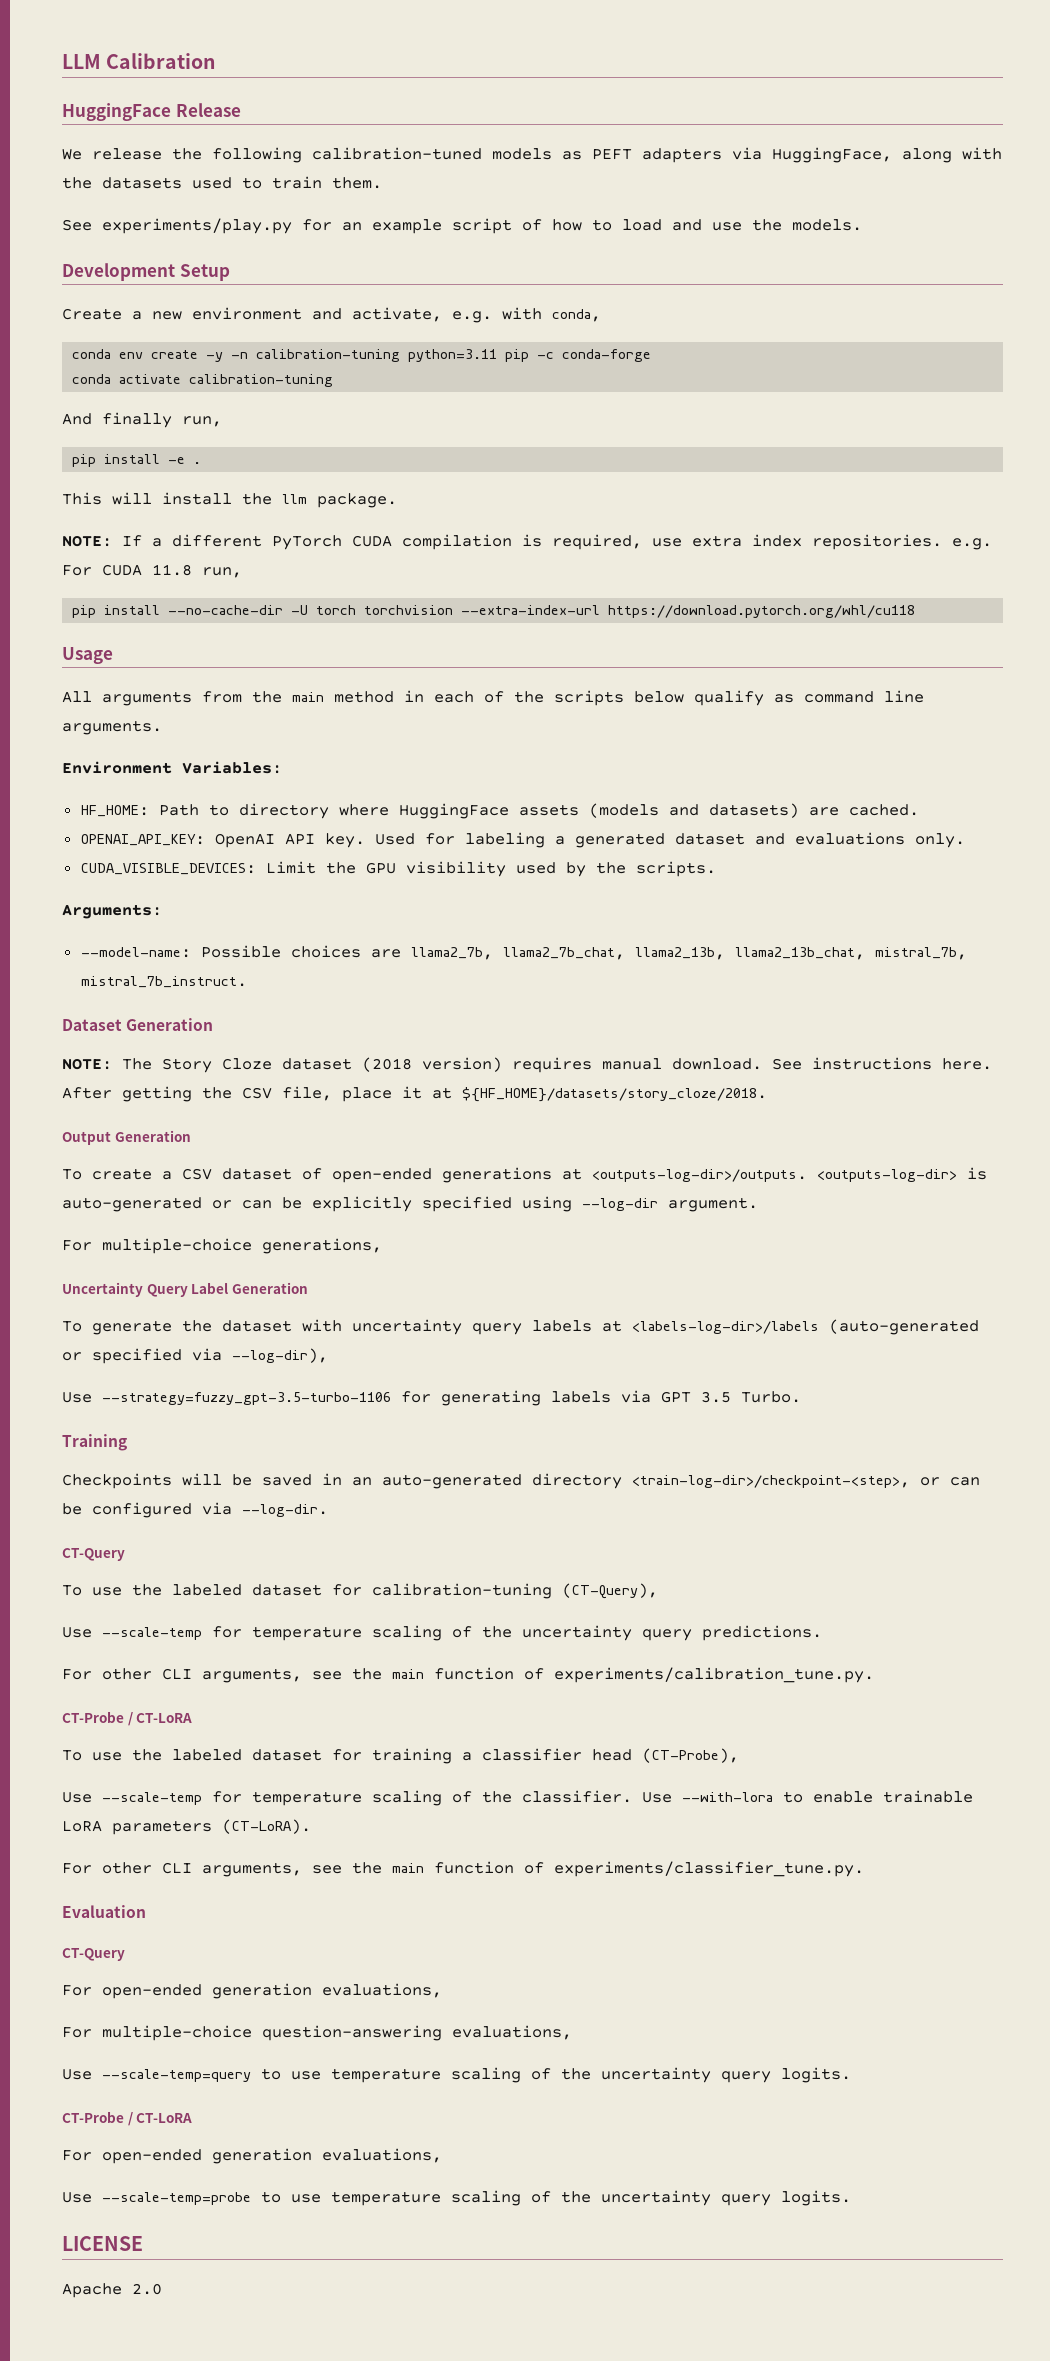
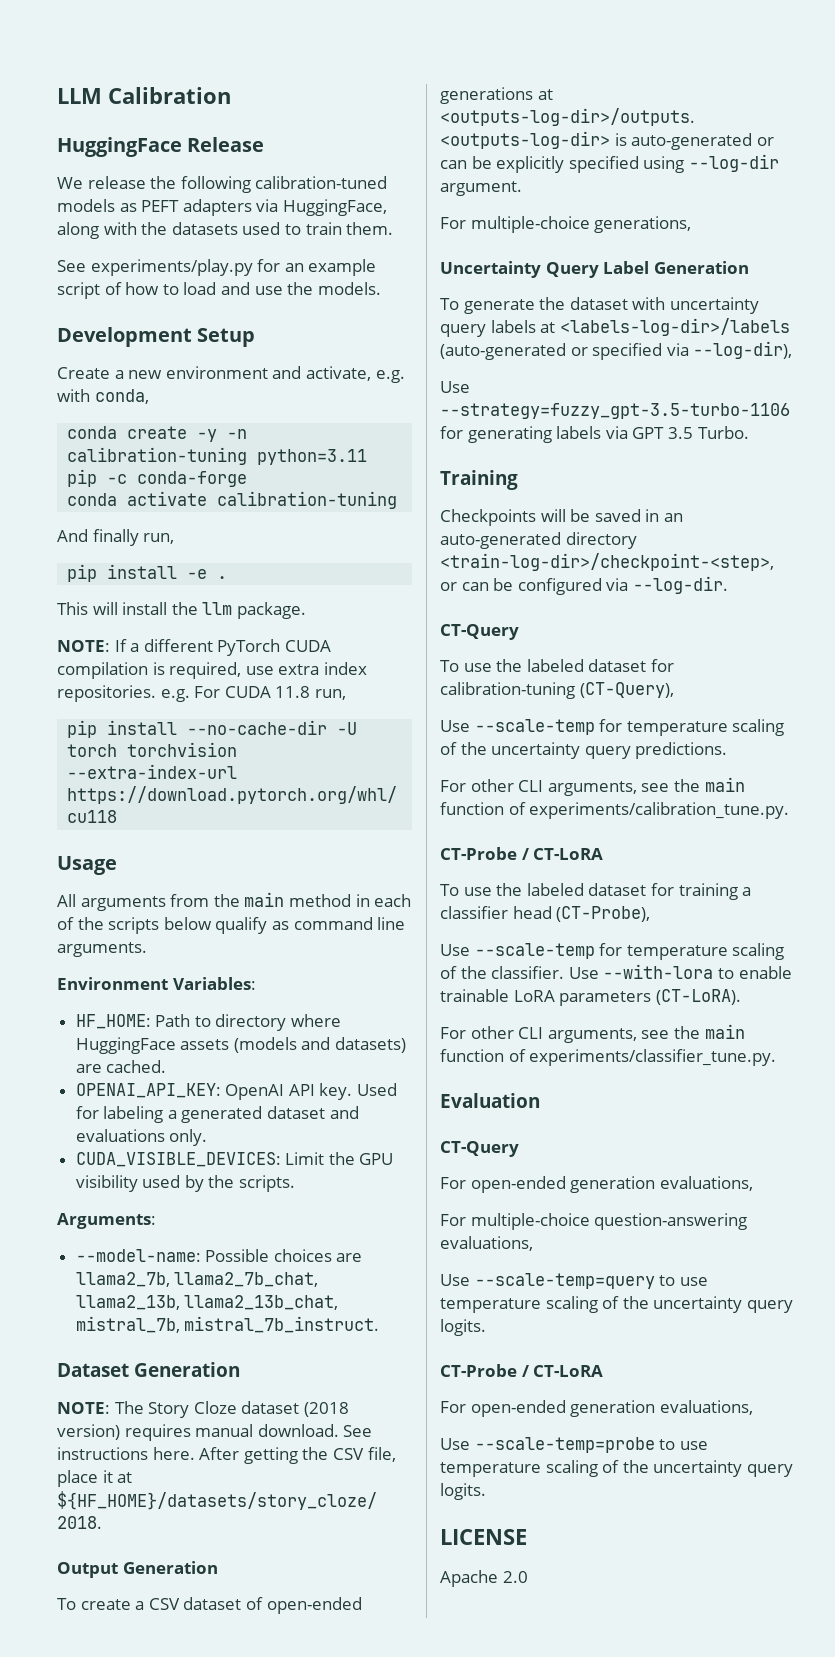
[119,352,144,359] env -> (118, 432) none

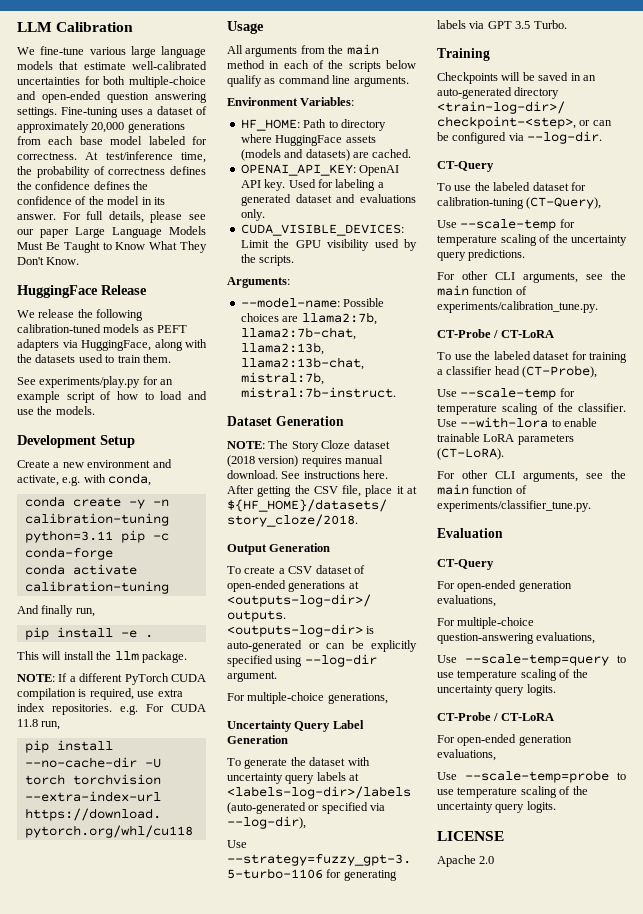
(231, 95) none -> [17,46,206,58] [17,61,207,70] [17,76,206,88] [17,91,207,103] [17,106,207,118] [17,121,185,133] [17,136,207,145] [17,151,206,163] [17,166,206,178] [17,181,149,190] [17,196,165,205] [17,211,206,223] [17,226,206,238] [17,241,207,253] [17,257,80,265] // We fine-tune various large language models that estimate well-calibrated uncertainties for both multiple-choice and open-ended question answering settings. Fine-tuning uses a dataset of approximately 20,000 generations from each base model labeled for correctness. At test/inference time, the probability of correctness defines the confidence defines the confidence of the model in its answer. For full details, please see our paper Large Language Models Must Be Taught to Know What They Don't Know.
[75,1272,319,1287] [75,1295,339,1310] [75,1316,380,1333] llama2_7b, llama2_7b_chat, llama2_13b, llama2_13b_chat, mistral_7b, mistral_7b_instruct. -> [301,312,377,325] [240,327,356,340] [240,342,324,355] [240,357,364,370] [240,372,324,385] [240,387,396,398] llama2:7b, llama2:7b-chat, llama2:13b, llama2:13b-chat, mistral:7b, mistral:7b-instruct.

